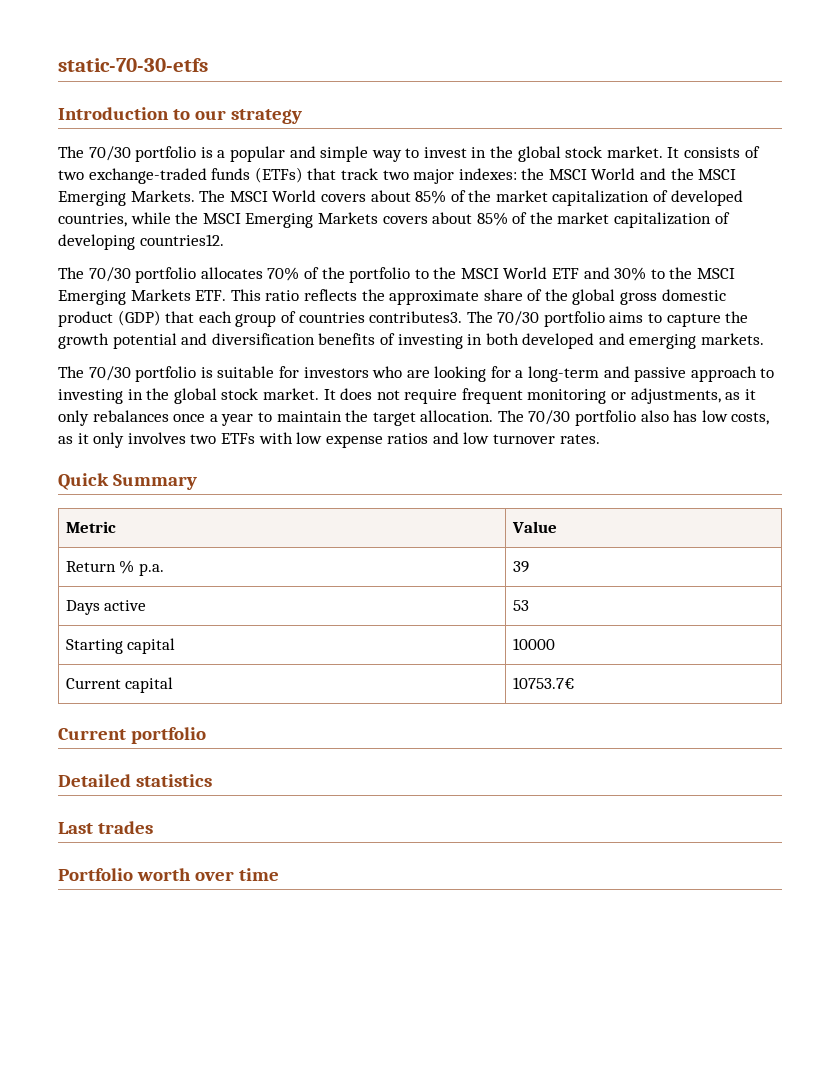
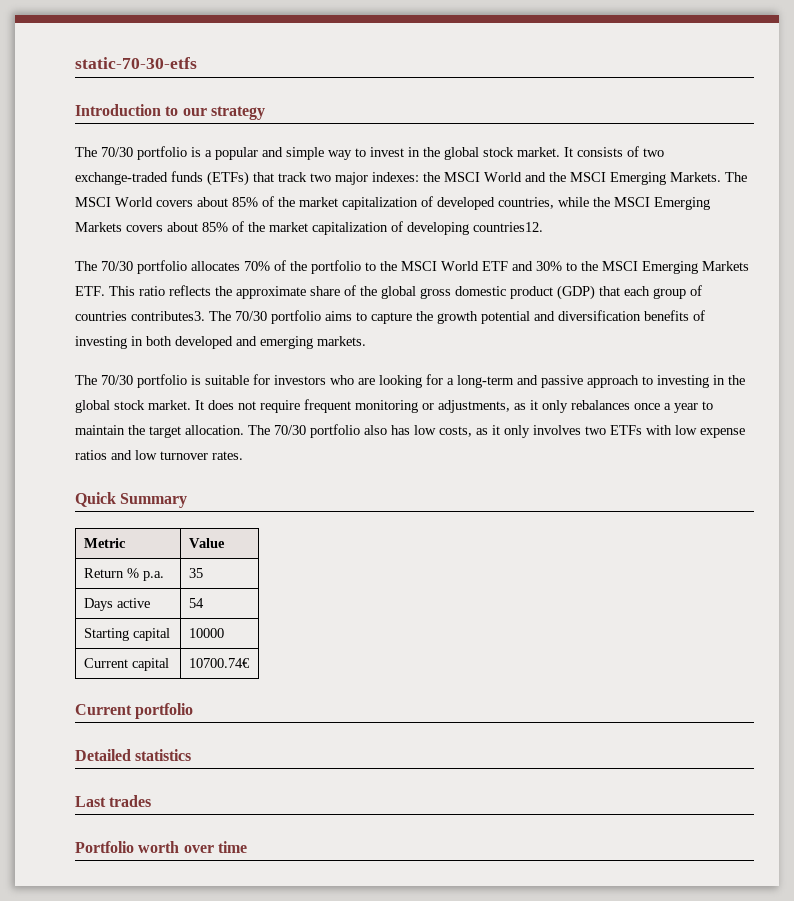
[512,561,529,573] 39 -> [188,568,203,578] 35
[512,600,529,611] 53 -> [188,598,204,608] 54
[512,677,575,689] 10753.7€ -> [188,658,250,668] 10700.74€

